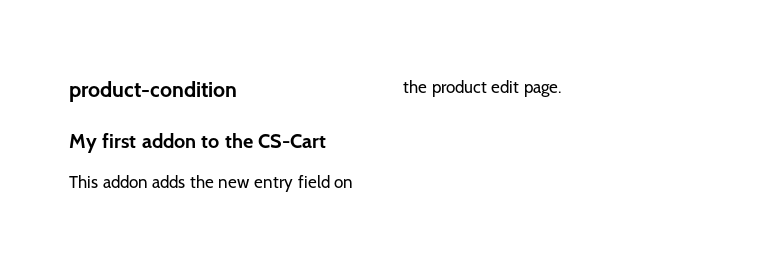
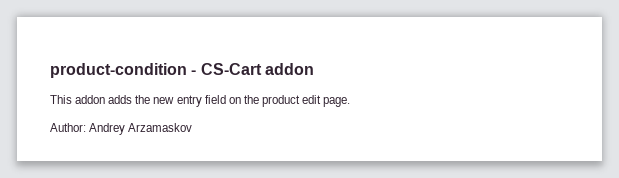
[69,133,326,153] // My first addon to the CS-Cart -> [191,63,314,75] - CS-Cart addon
(561, 90) none -> [50,123,193,135] // Author: Andrey Arzamaskov

